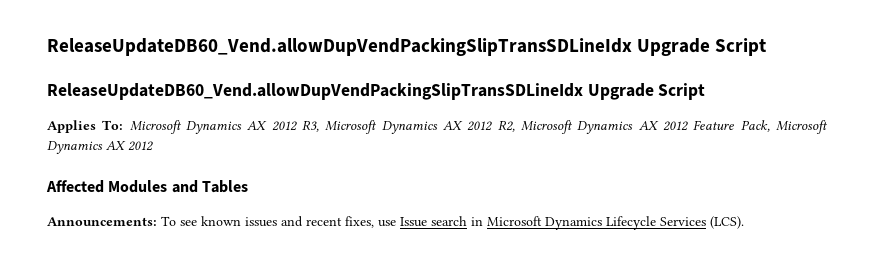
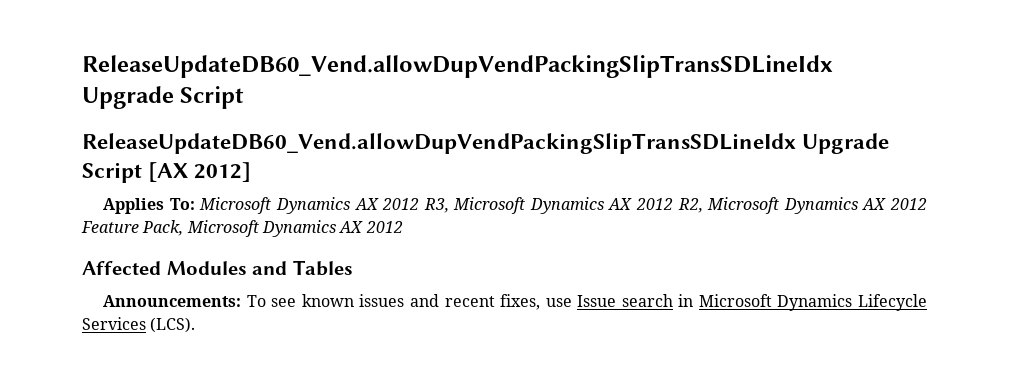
(706, 91) none -> [148,162,252,182] [AX 2012]

